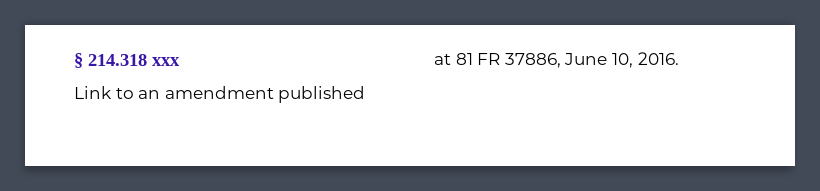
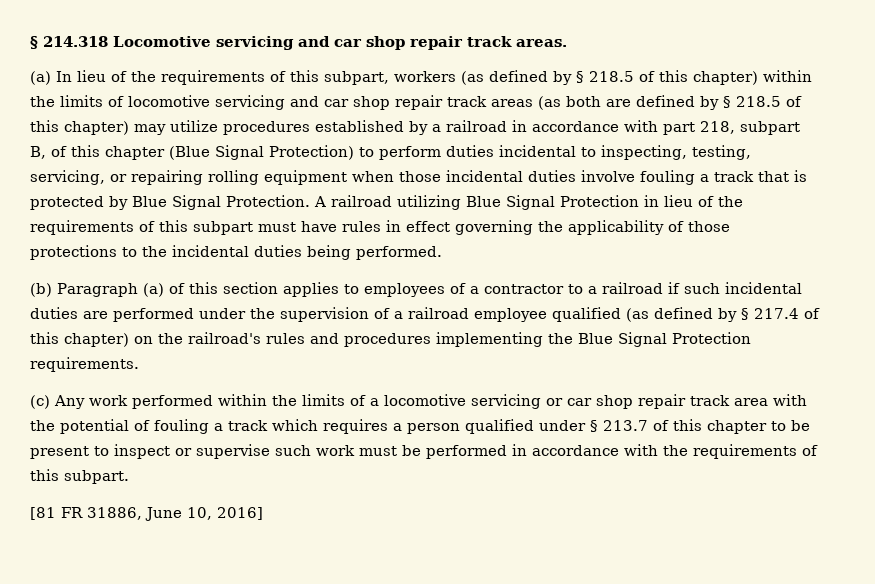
[152,57,180,66] [74,86,366,103] [434,53,561,68] xxx // Link to an amendment published at 81 FR 37886, -> [113,36,567,50] [30,70,812,85] [30,95,802,110] [30,120,800,135] [30,145,751,160] [30,170,807,185] [30,195,743,210] [30,220,730,235] [30,245,442,260] [30,282,802,297] [30,307,820,322] [30,332,751,347] [30,357,139,372] [30,394,807,409] [30,419,810,434] [30,444,818,459] [30,469,129,484] [30,507,142,520] Locomotive servicing and car shop repair track areas. // (a) In lieu of the requirements of this subpart, workers (as defined by § 218.5 of this chapter) within the limits of locomotive servicing and car shop repair track areas (as both are defined by § 218.5 of this chapter) may utilize procedures established by a railroad in accordance with part 218, subpart B, of this chapter (Blue Signal Protection) to perform duties incidental to inspecting, testing, servicing, or repairing rolling equipment when those incidental duties involve fouling a track that is protected by Blue Signal Protection. A railroad utilizing Blue Signal Protection in lieu of the requirements of this subpart must have rules in effect governing the applicability of those protections to the incidental duties being performed. // (b) Paragraph (a) of this section applies to employees of a contractor to a railroad if such incidental duties are performed under the supervision of a railroad employee qualified (as defined by § 217.4 of this chapter) on the railroad's rules and procedures implementing the Blue Signal Protection requirements. // (c) Any work performed within the limits of a locomotive servicing or car shop repair track area with the potential of fouling a track which requires a person qualified under § 213.7 of this chapter to be present to inspect or supervise such work must be performed in accordance with the requirements of this subpart. // [81 FR 31886,
[637,52,679,65] 2016. -> [217,507,263,520] 2016]

